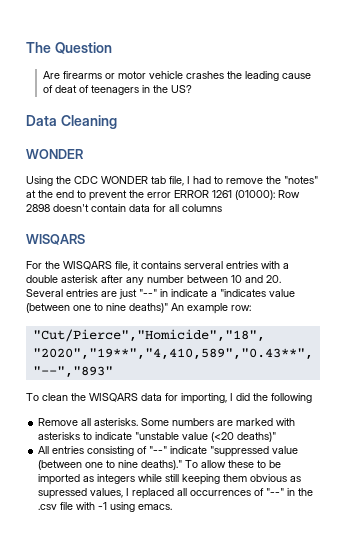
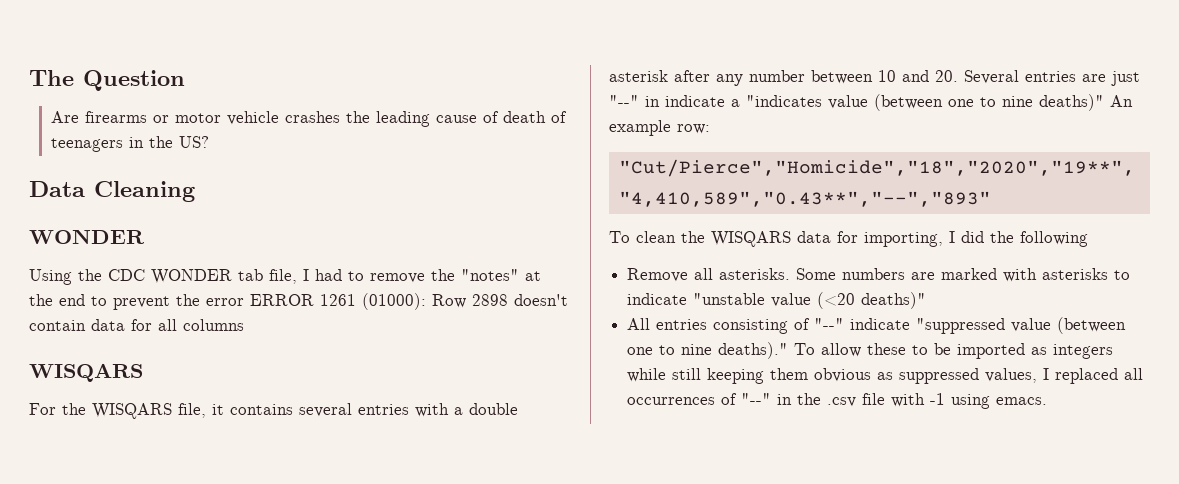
[54,85,77,93] deat -> [502,111,546,123] death
[184,261,223,269] serveral -> [299,403,352,417] several
[38,488,88,499] supressed -> [899,368,980,384] suppressed

